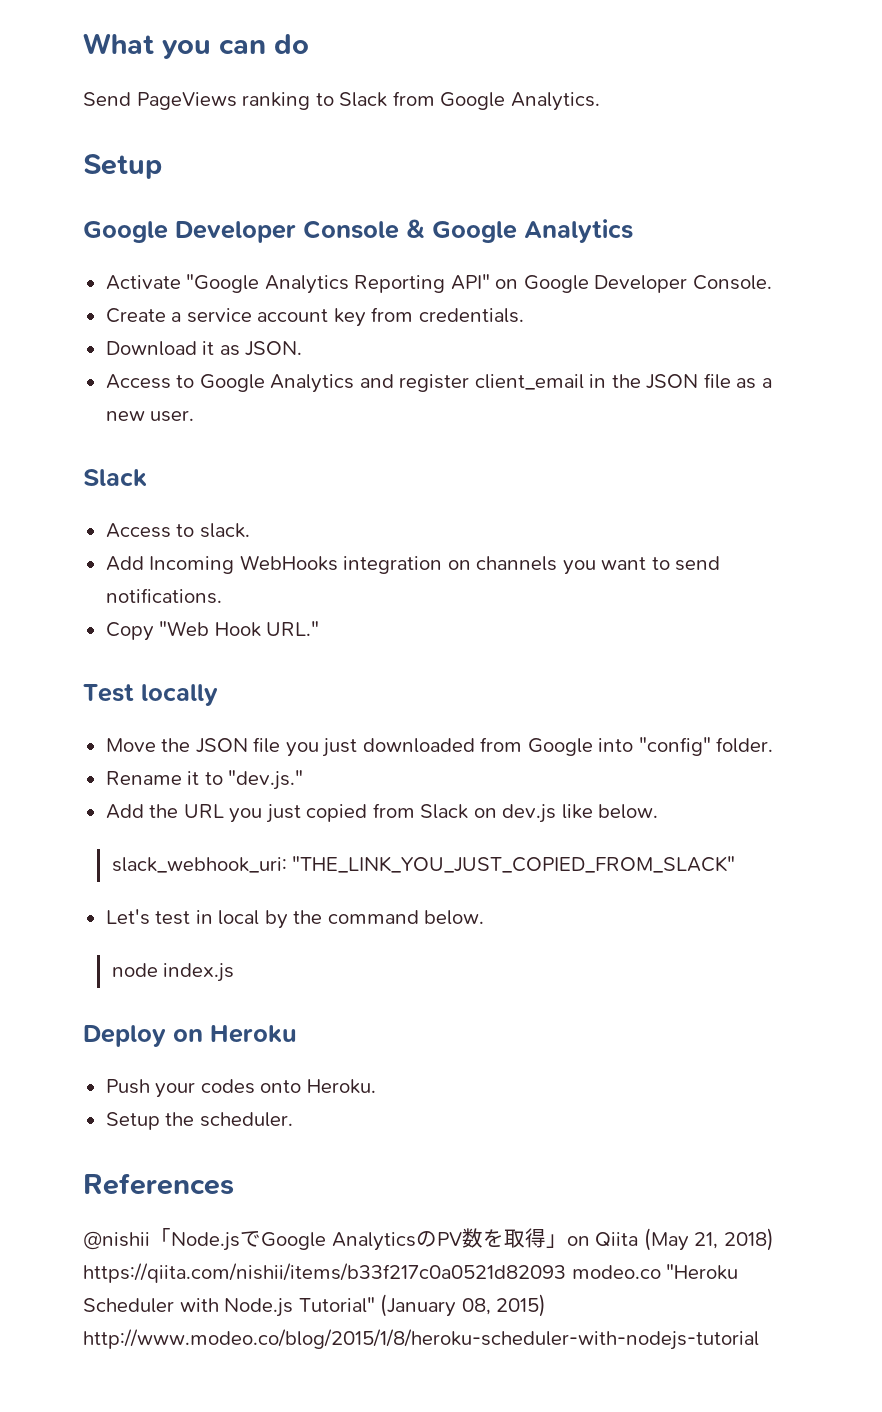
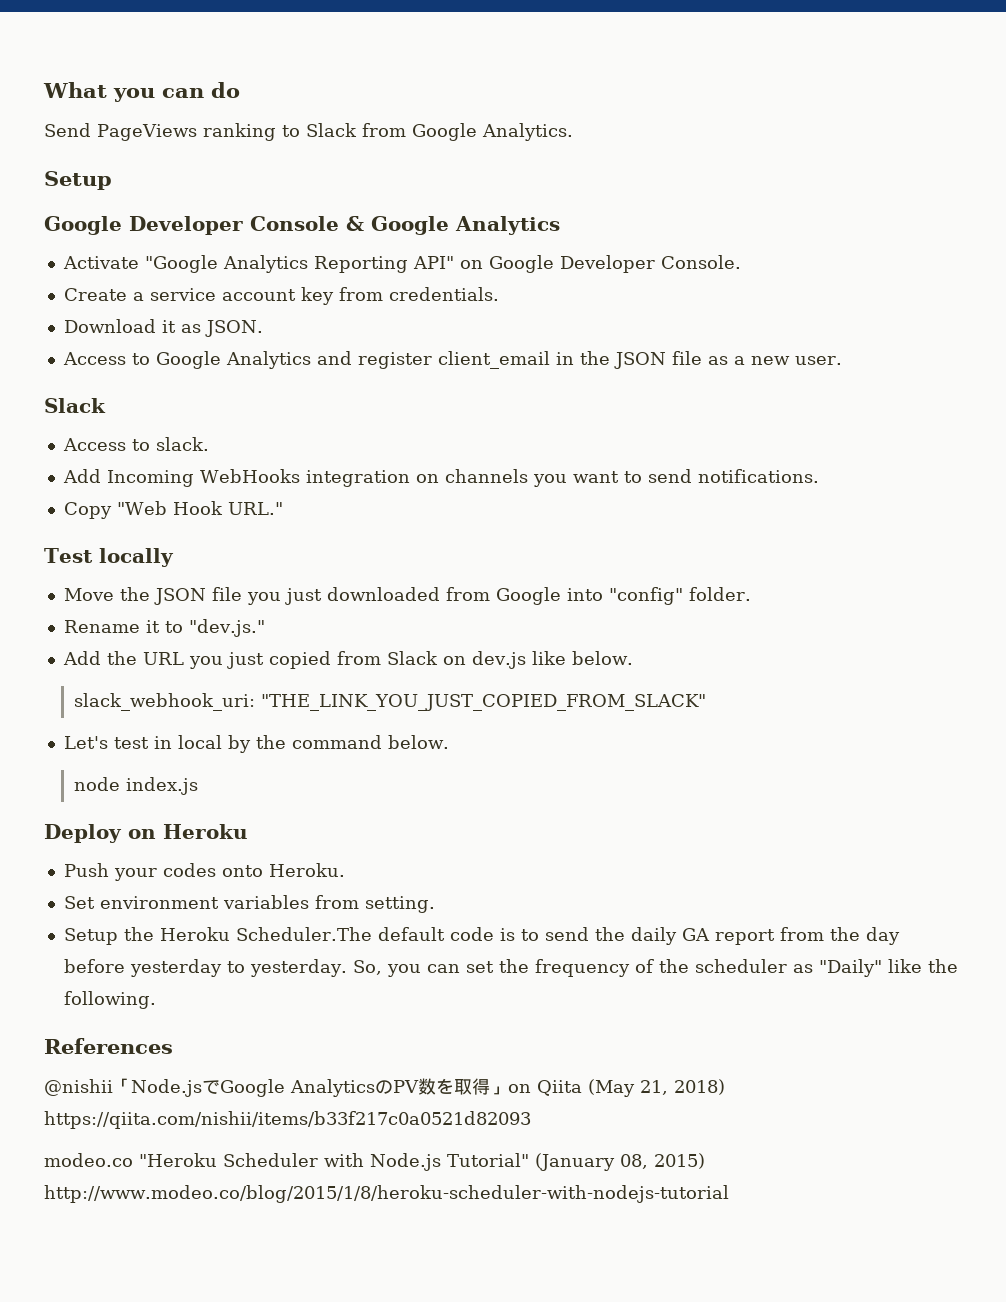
[105,1112,293,1130] Setup the scheduler. -> [63,895,435,913] [63,927,900,945] [63,959,958,977] [63,991,156,1009] Set environment variables from setting. // Setup the Heroku Scheduler.The default code is to send the daily GA report from the day before yesterday to yesterday. So, you can set the frequency of the scheduler as "Daily" like the following.
(566, 1273) none -> (531, 1120) //

